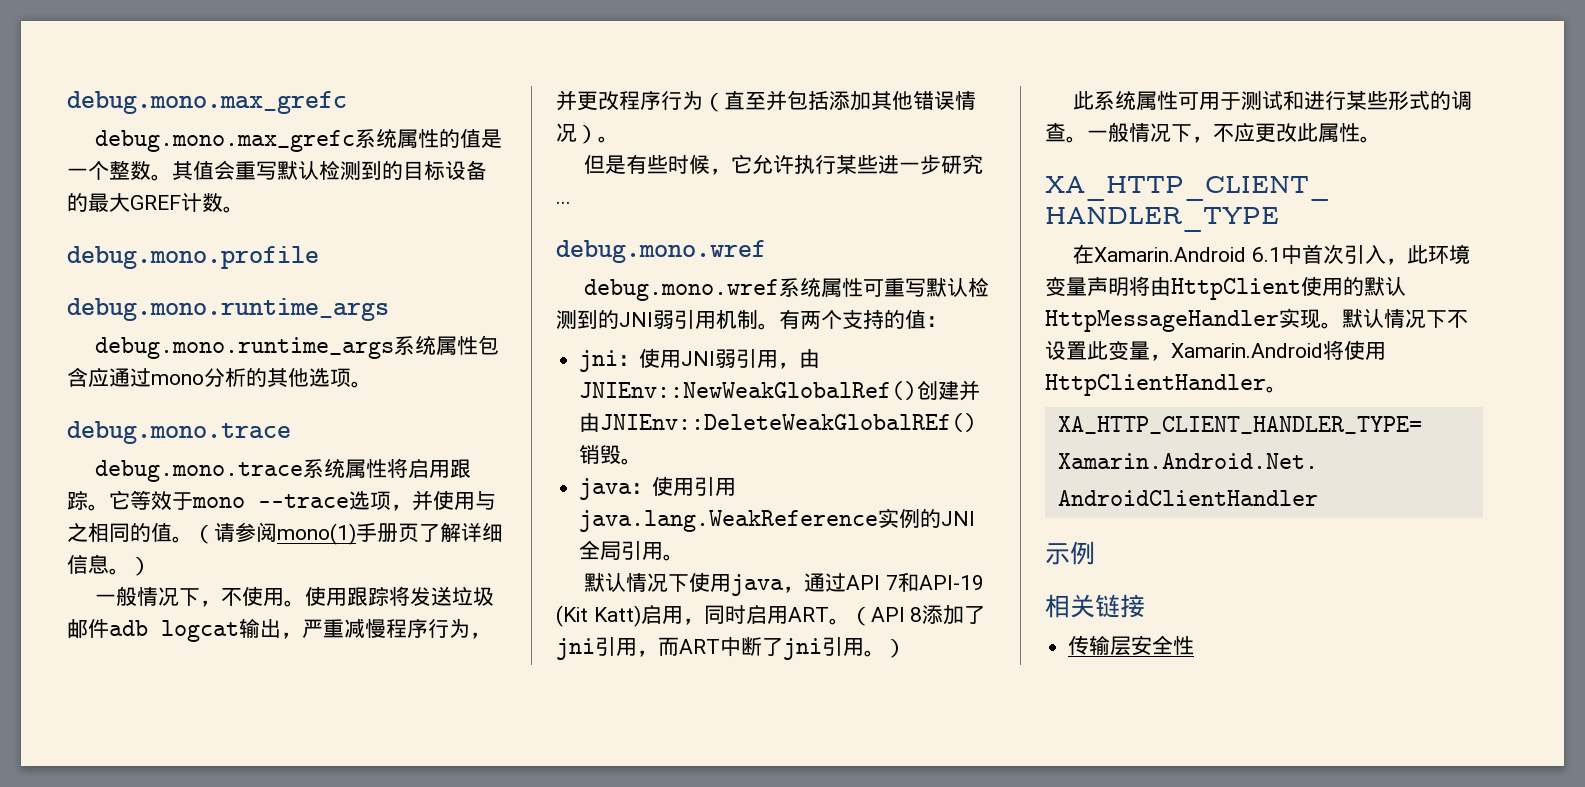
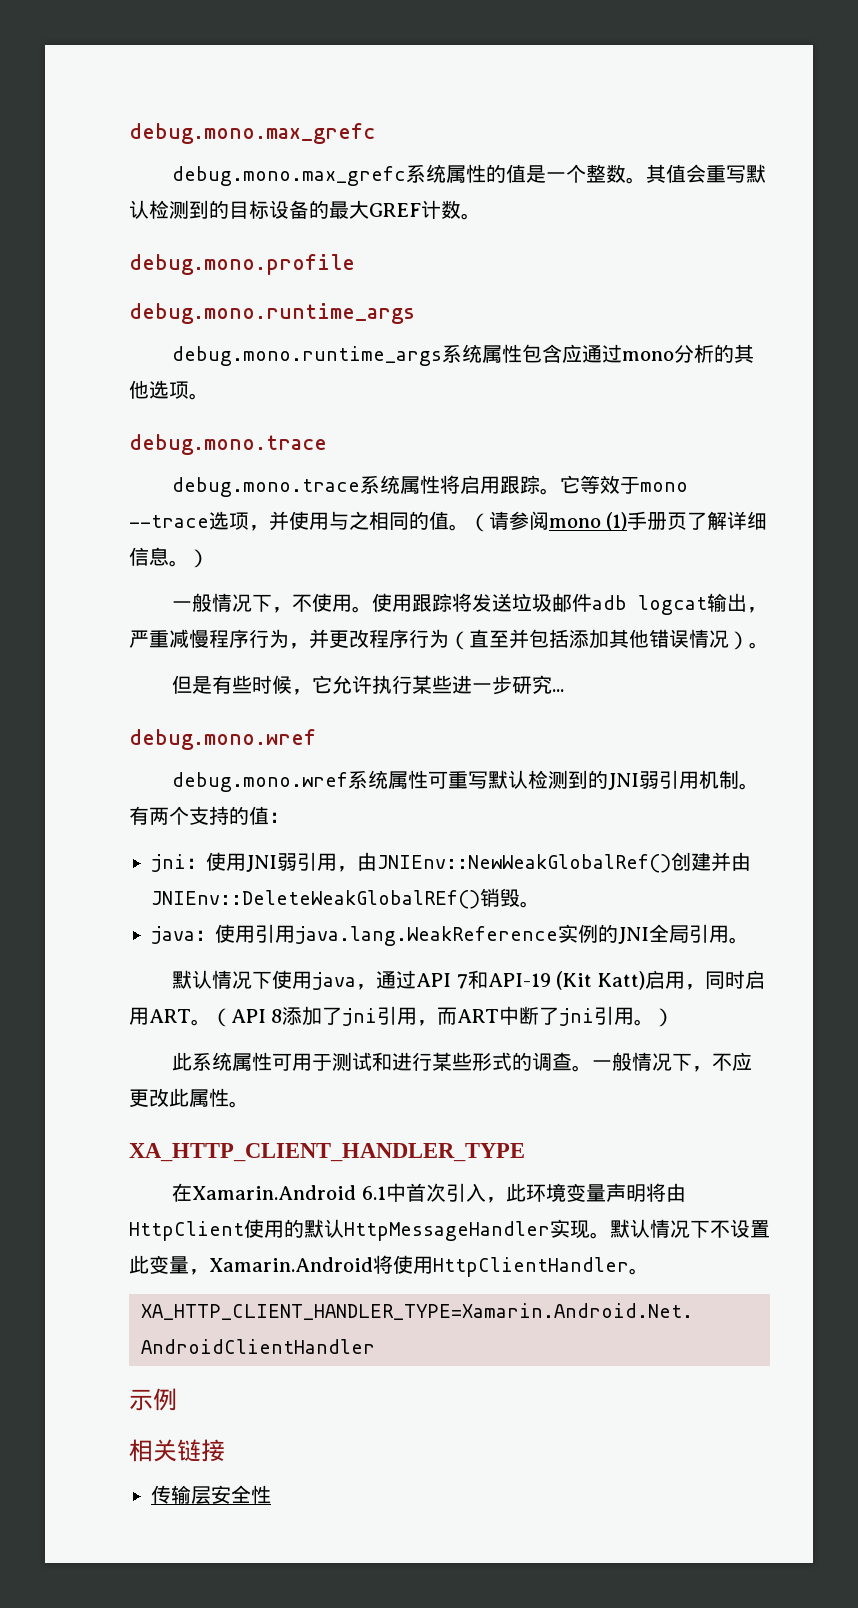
[277,523,356,545] mono(1) -> [549,512,628,531] mono (1)

